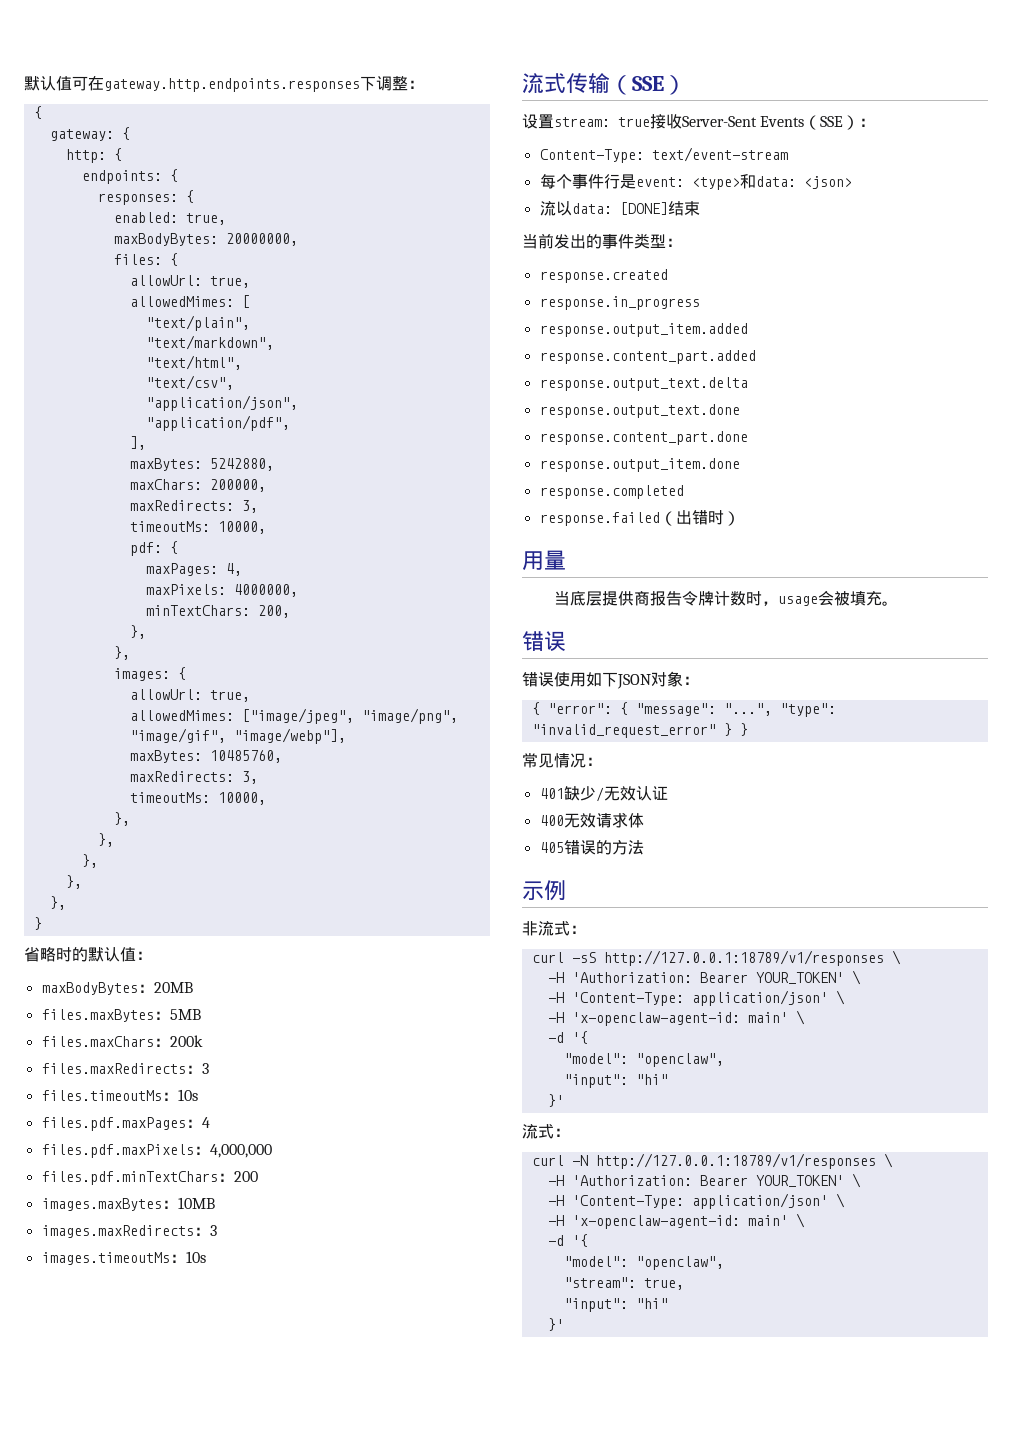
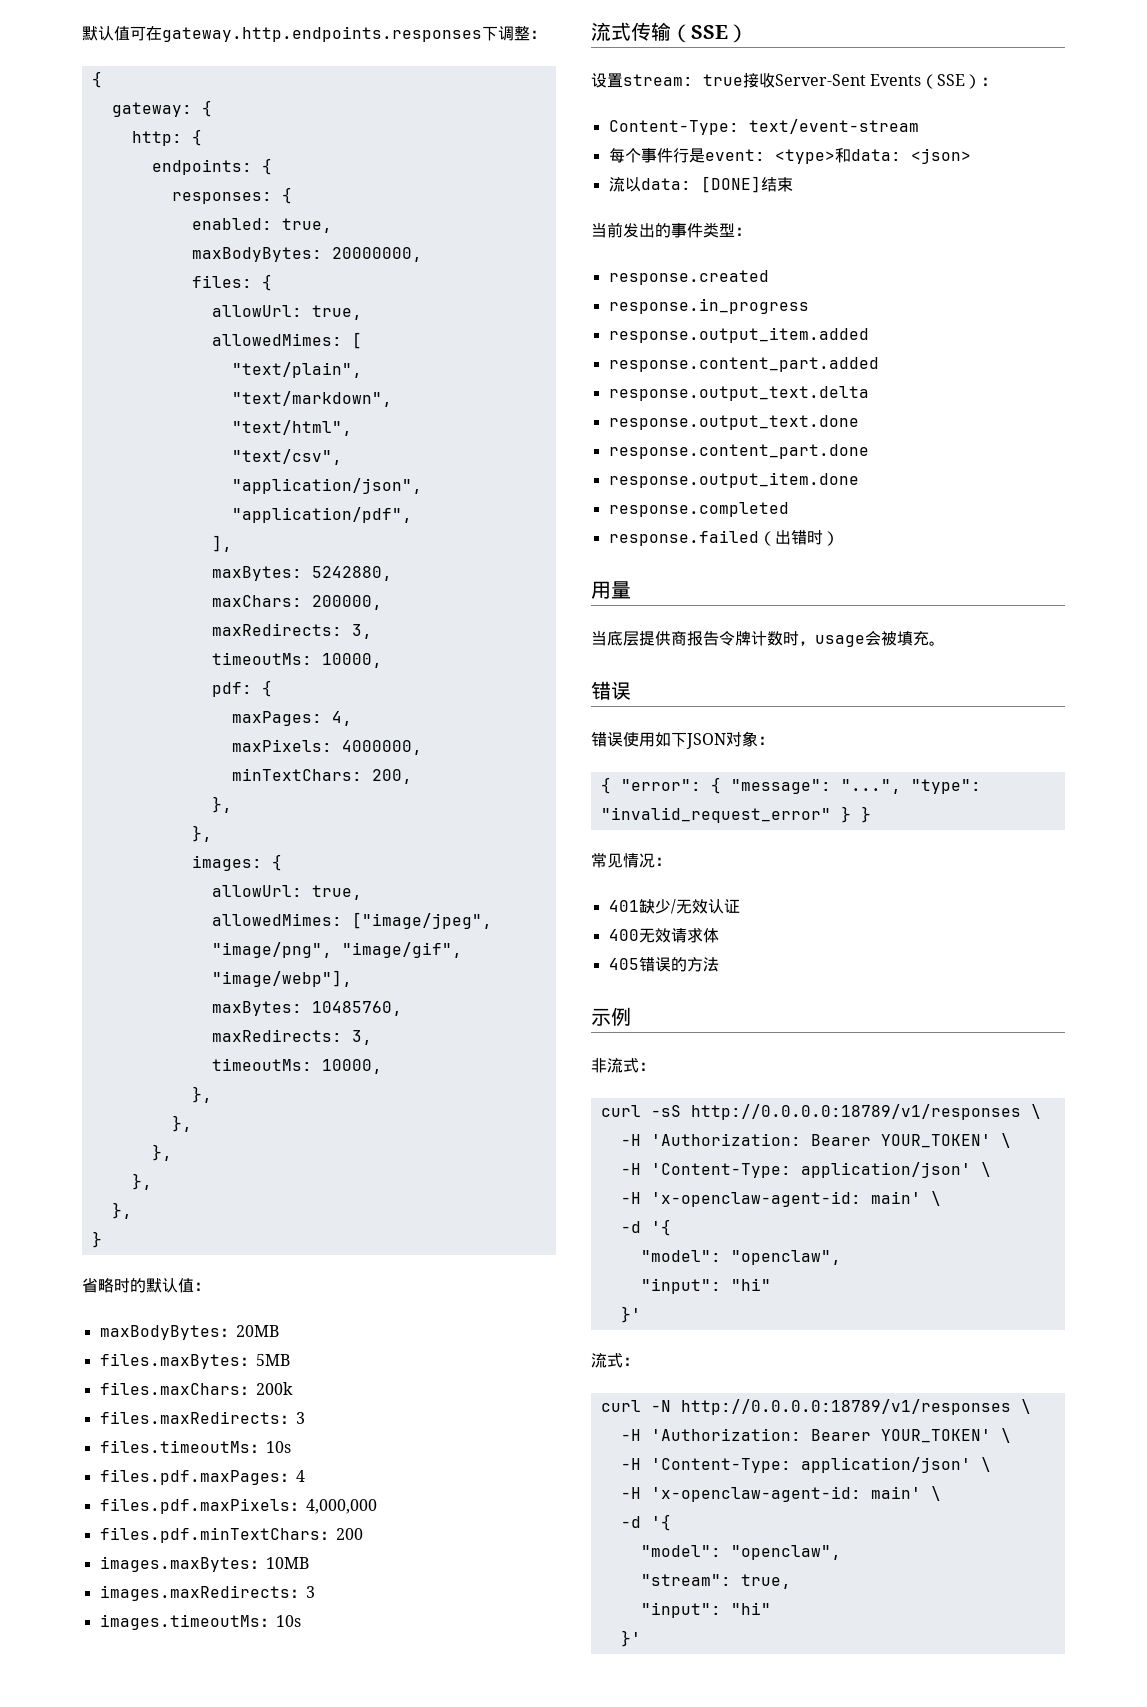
[603,950,884,966] http://127.0.0.1:18789/v1/responses -> [690,1104,1021,1120] http://0.0.0.0:18789/v1/responses
[595,1153,876,1169] http://127.0.0.1:18789/v1/responses -> [680,1399,1011,1415] http://0.0.0.0:18789/v1/responses

